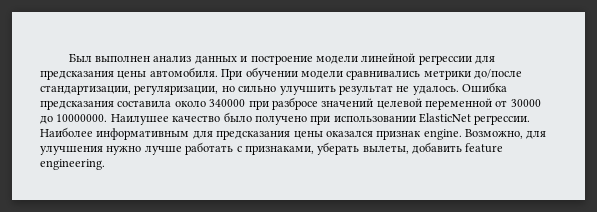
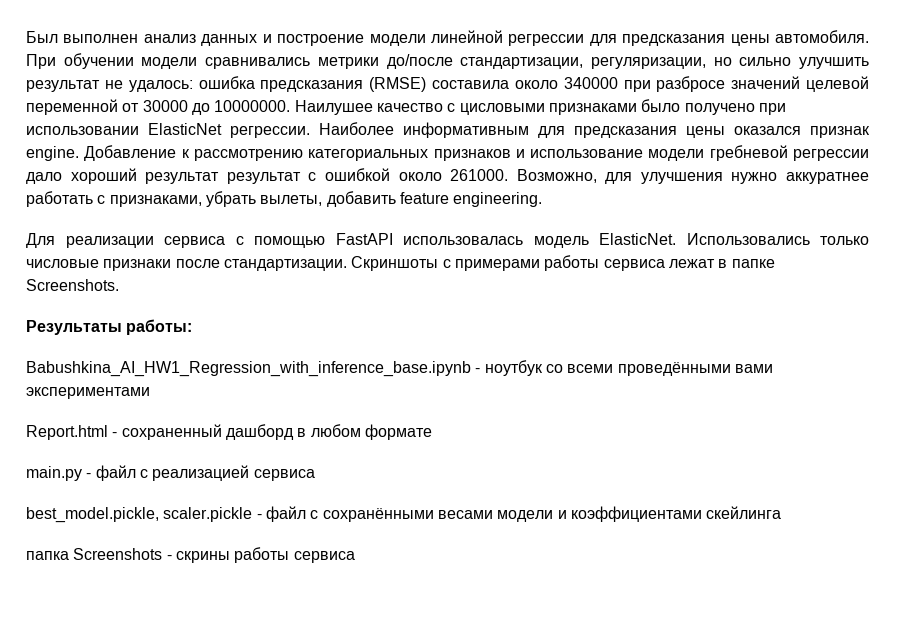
[412,82,507,95] [40,100,114,110] удалось. Ошибка предсказания -> [128,76,427,92] удалось: ошибка предсказания (RMSE)
(221, 118) none -> [447,103,637,115] с цисловыми признаками
(462, 134) none -> [84,145,869,161] [26,168,509,184] Добавление к рассмотрению категориальных признаков и использование модели гребневой регрессии дало хороший результат результат с ошибкой около 261000.
[144,146,182,155] лучше -> [786,172,869,184] аккуратнее
[317,142,360,155] уберать -> [205,191,256,207] убрать
(105, 164) none -> [26,233,869,248] [26,255,775,271] [26,279,119,291] [26,319,193,335] [26,360,773,377] [26,387,150,399] [26,424,432,440] [26,465,315,481] [26,506,782,523] [26,547,355,563] // Для реализации сервиса с помощью FastAPI использовалась модель ElasticNet. Использовались только числовые признаки после стандартизации. Скриншоты с примерами работы сервиса лежат в папке Screenshots. // Результаты работы: // Babushkina_AI_HW1_Regression_with_inference_base.ipynb - ноутбук со всеми проведёнными вами экспериментами // Report.html - сохраненный дашборд в любом формате // main.py - файл с реализацией сервиса // best_model.pickle, scaler.pickle - файл с сохранёнными весами модели и коэффициентами скейлинга // папка Screenshots - скрины работы сервиса

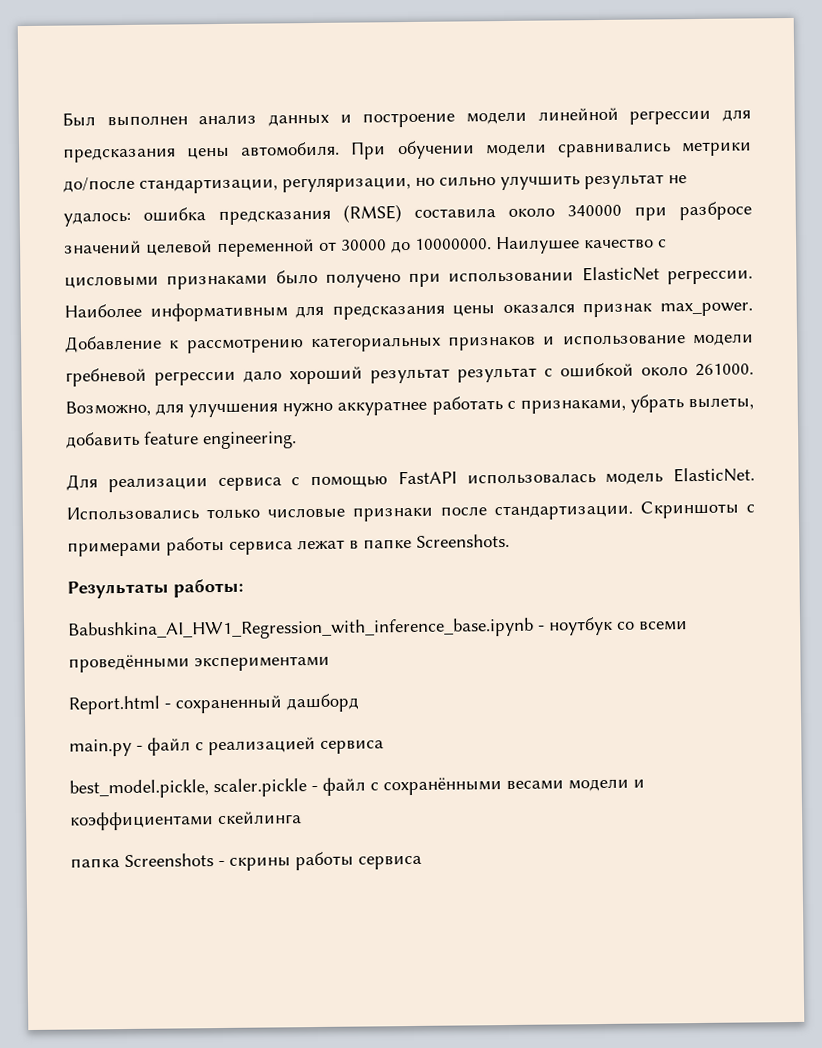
[26,146,79,161] engine. -> [659,302,753,317] max_power.
[734,364,773,373] вами -> (190, 663) none
[297,424,432,440] в любом формате -> (359, 703) none

